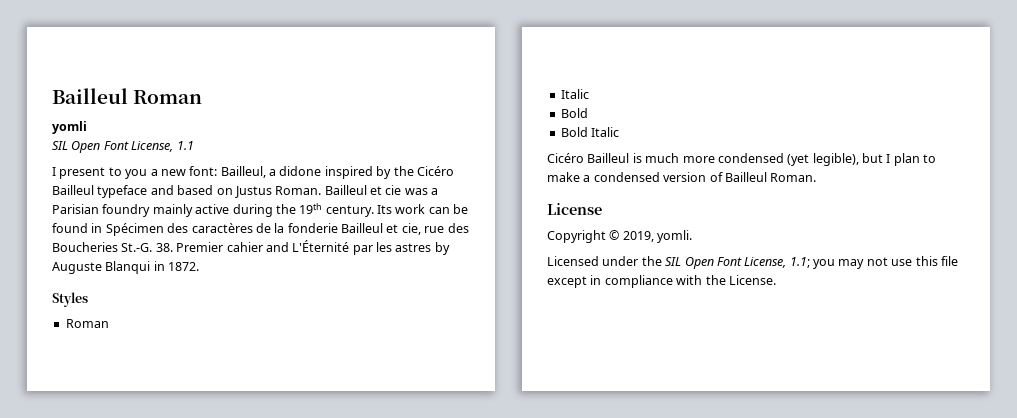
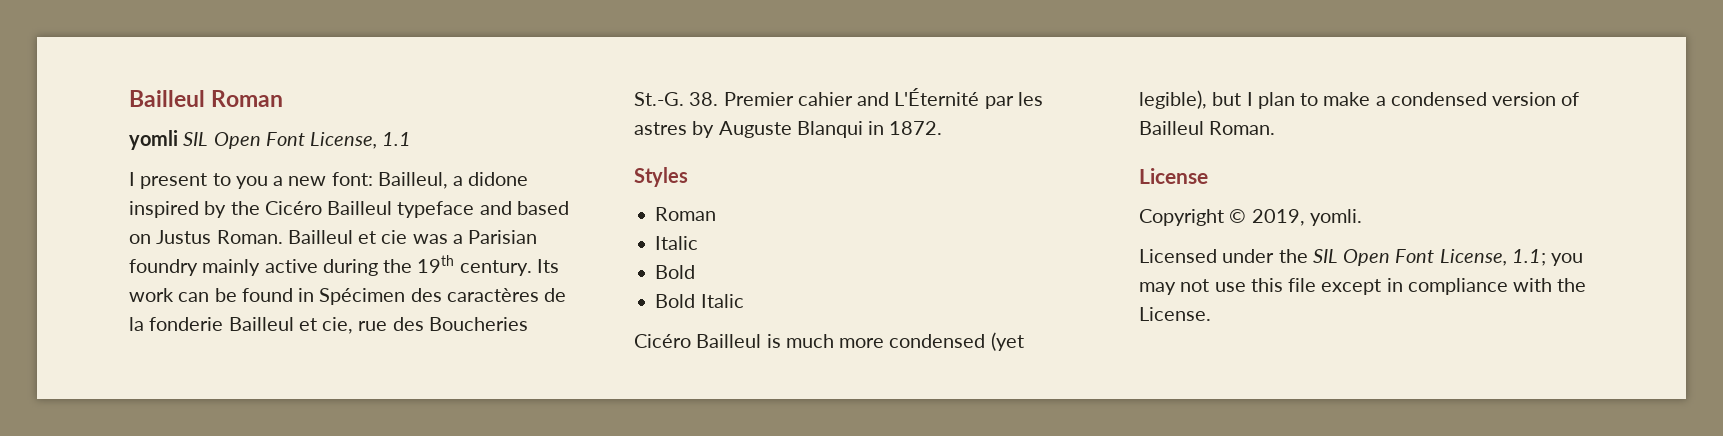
(87, 127) // -> (178, 140) none

